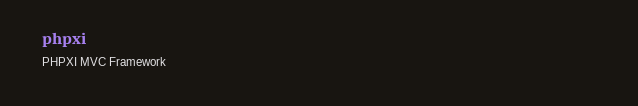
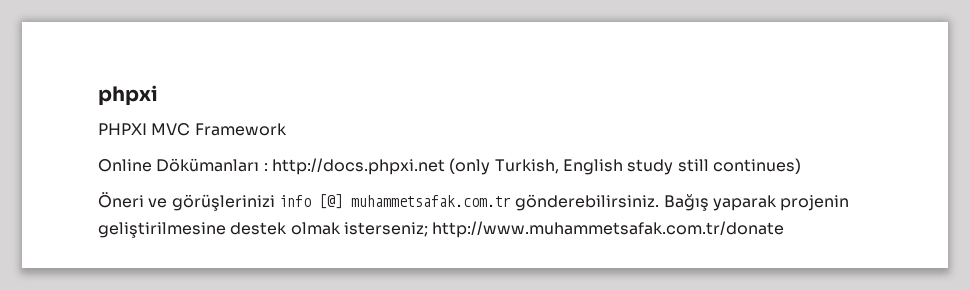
(167, 61) none -> [98,158,801,175] [98,192,850,211] [98,221,785,238] // Online Dökümanları : http://docs.phpxi.net (only Turkish, English study still continues) // Öneri ve görüşlerinizi info [@] muhammetsafak.com.tr gönderebilirsiniz. Bağış yaparak projenin geliştirilmesine destek olmak isterseniz; http://www.muhammetsafak.com.tr/donate

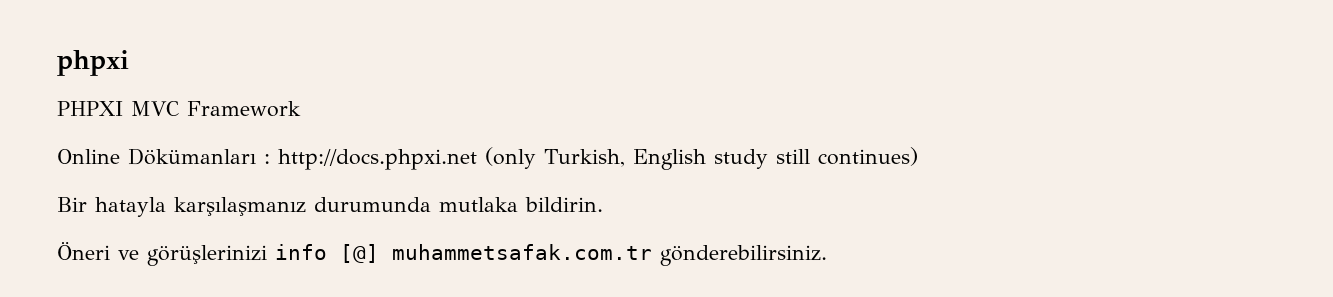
(801, 166) none -> [57,197,603,217] // Bir hatayla karşılaşmanız durumunda mutlaka bildirin.
[663,194,850,211] [98,221,785,238] Bağış yaparak projenin geliştirilmesine destek olmak isterseniz; http://www.muhammetsafak.com.tr/donate -> (827, 255) none

